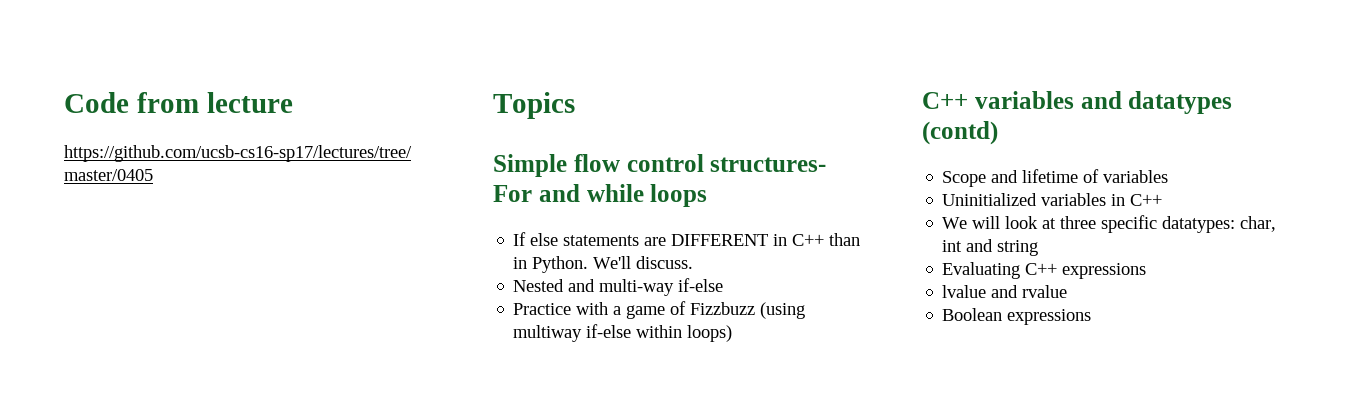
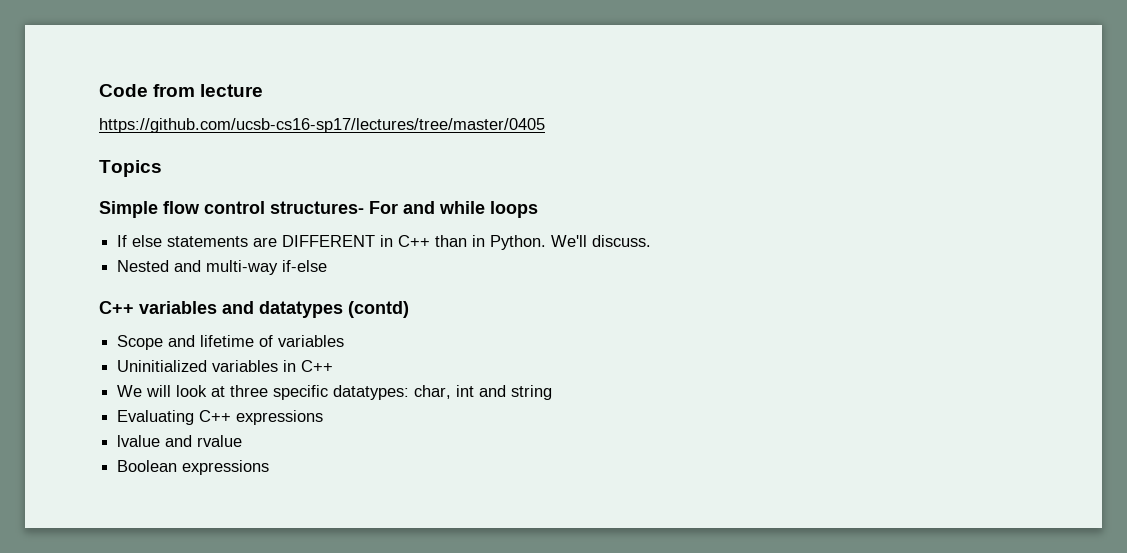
[513,301,806,319] [513,324,733,342] // Practice with a game of Fizzbuzz (using multiway if-else within loops) -> (328, 266) none

